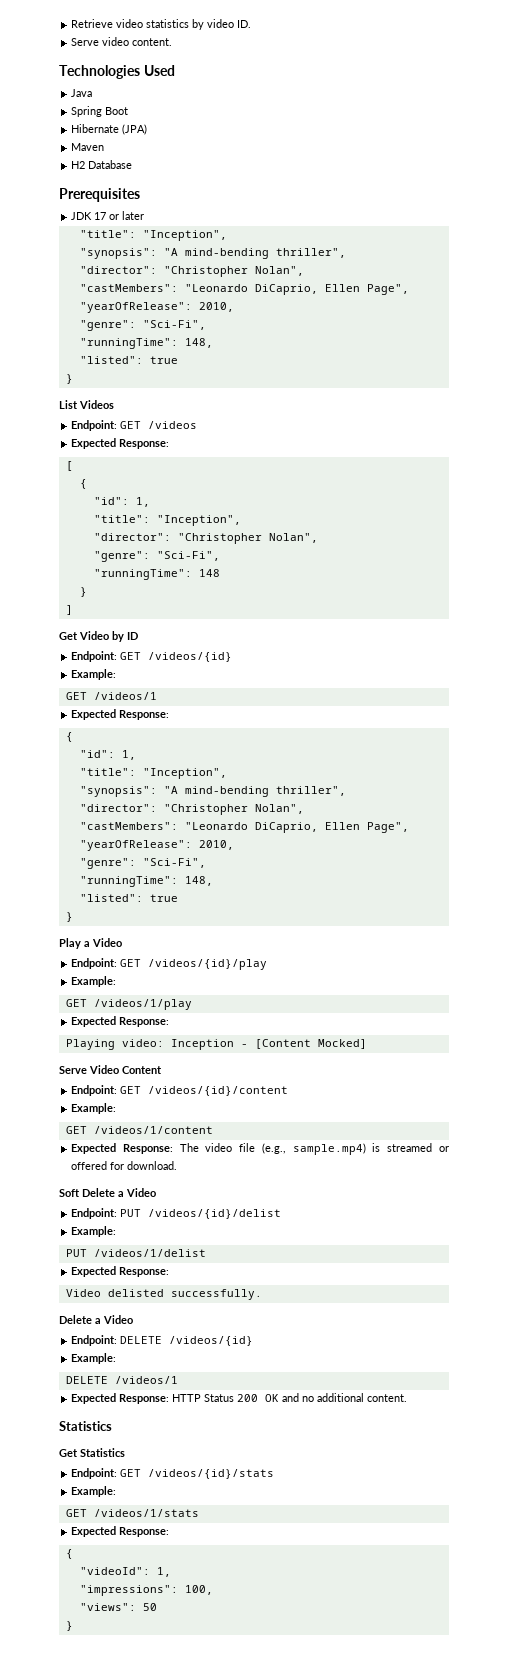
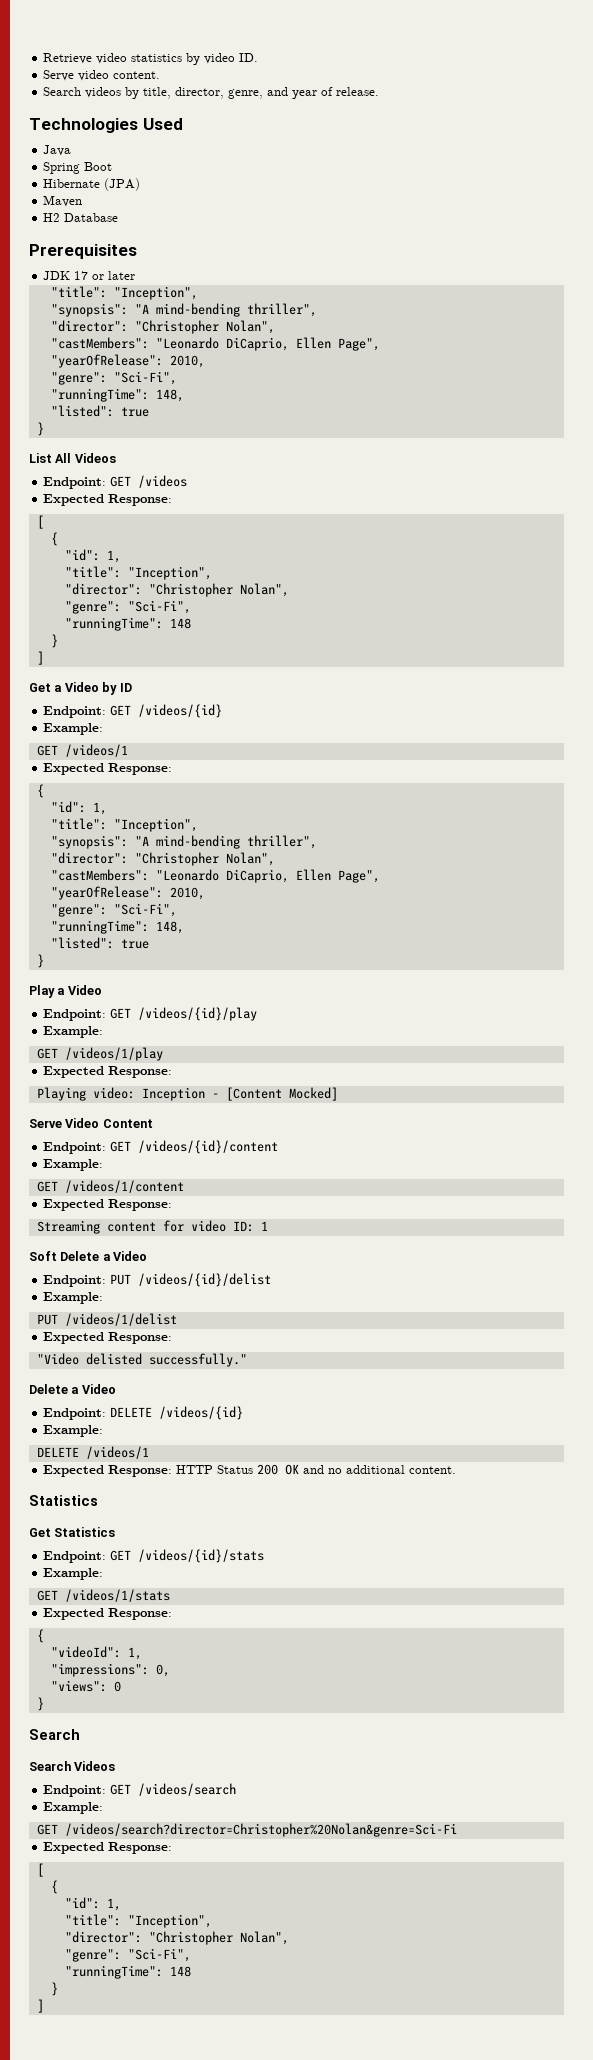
(173, 42) none -> [43,87,380,99] // Search videos by title, director, genre, and year of release.
(78, 404) none -> [55,453,72,463] All
(78, 636) none -> [54,685,63,692] a
[179,1143,449,1155] [71,1161,178,1170] The video file (e.g., sample.mp4) is streamed or offered for download. -> [36,1220,268,1234] // Streaming content for video ID: 1
[65,1289,262,1300] Video delisted successfully. -> [36,1353,247,1367] "Video delisted successfully."
[184,1585,213,1595] 100, -> [155,1664,170,1677] 0,
[142,1603,157,1611] [65,1621,73,1631] 50 // } -> [113,1681,121,1692] [36,1697,44,1711] [29,1729,80,1740] [29,1761,116,1771] [43,1783,237,1797] [43,1802,104,1814] [36,1823,457,1837] [43,1842,173,1854] [36,1863,44,1877] [50,1880,58,1894] [64,1897,121,1911] [64,1914,212,1928] [64,1931,289,1945] [64,1948,191,1962] [64,1965,191,1979] [50,1982,58,1996] [36,1999,44,2013] 0 // } // Search // Search Videos // Endpoint: GET /videos/search // Example: // GET /videos/search?director=Christopher%20Nolan&genre=Sci-Fi // Expected Response: // [ // { // "id": 1, // "title": "Inception", // "director": "Christopher Nolan", // "genre": "Sci-Fi", // "runningTime": 148 // } // ]

